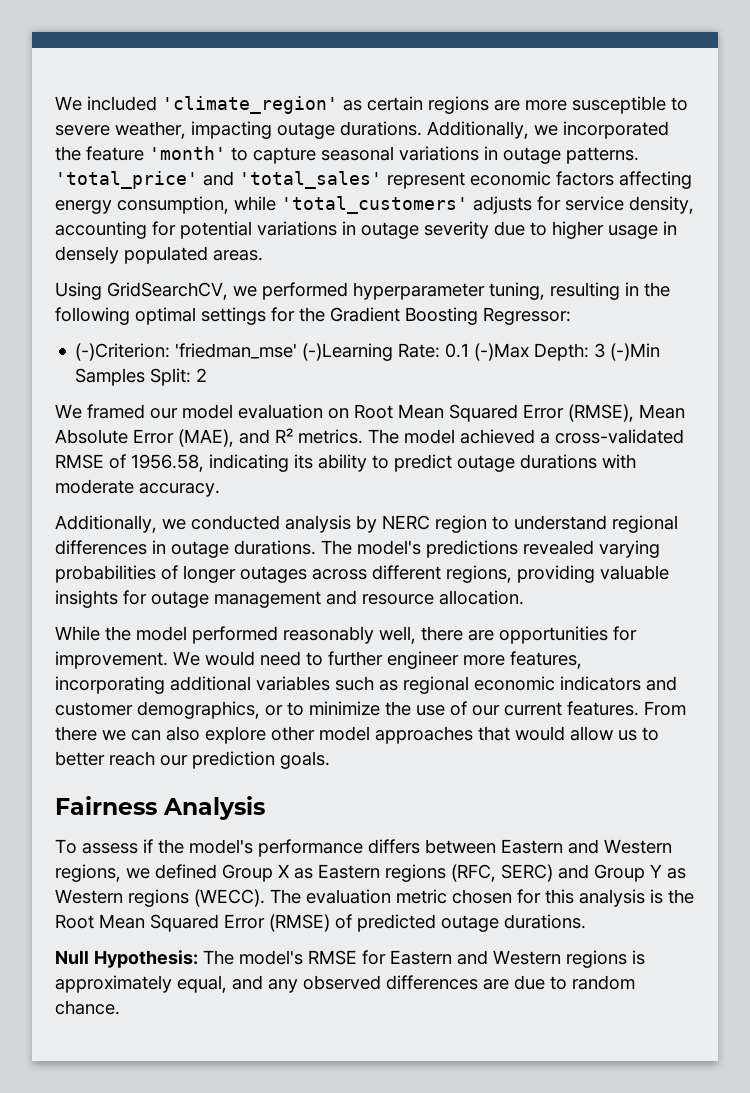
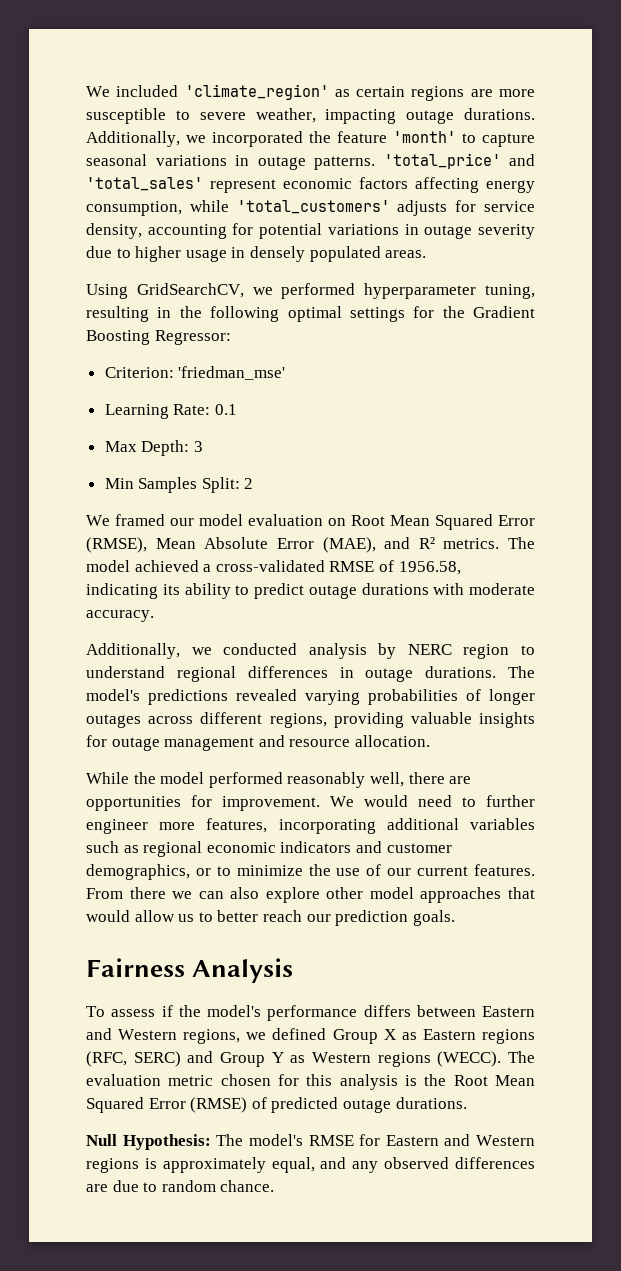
[75,343,171,361] (-)Criterion: -> [104,367,174,378] Criterion:
[302,343,394,361] (-)Learning -> [104,404,169,419] // Learning
[474,343,530,361] (-)Max -> [104,441,137,452] // Max
[610,343,661,361] (-)Min -> [104,478,134,489] // Min

